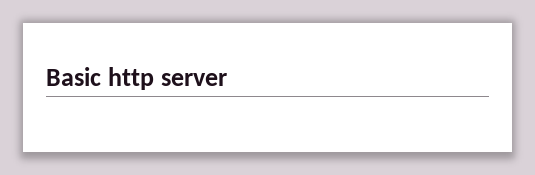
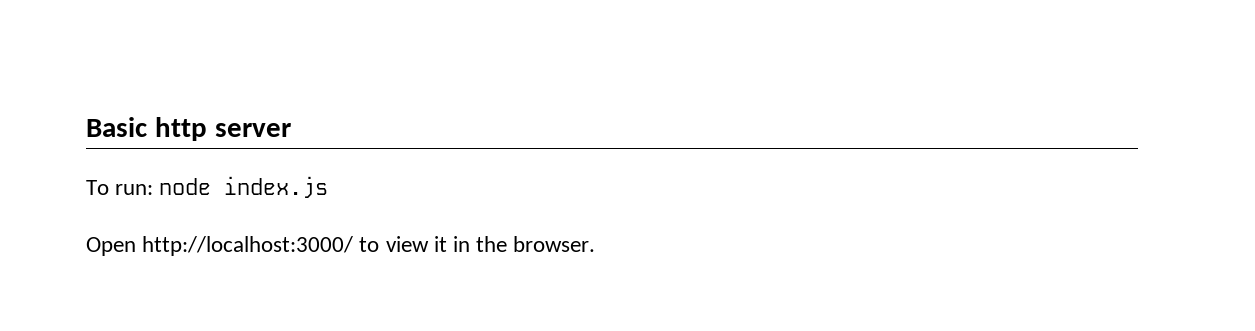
(227, 79) none -> [86,176,329,198] [86,236,596,256] // To run: node index.js // Open http://localhost:3000/ to view it in the browser.

